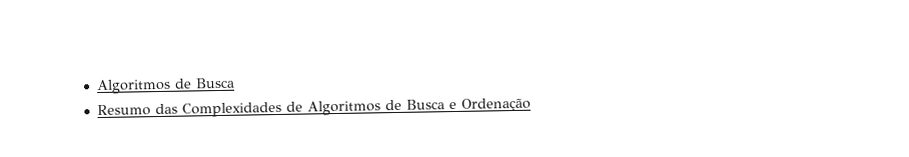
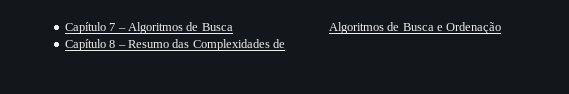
(95, 86) none -> [64,22,126,34] Capítulo 7 –
(235, 83) none -> [64,39,126,51] Capítulo 8 –

